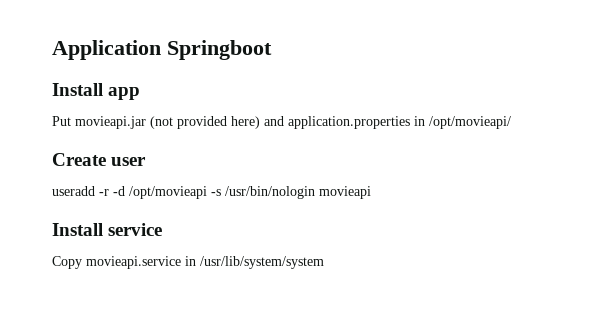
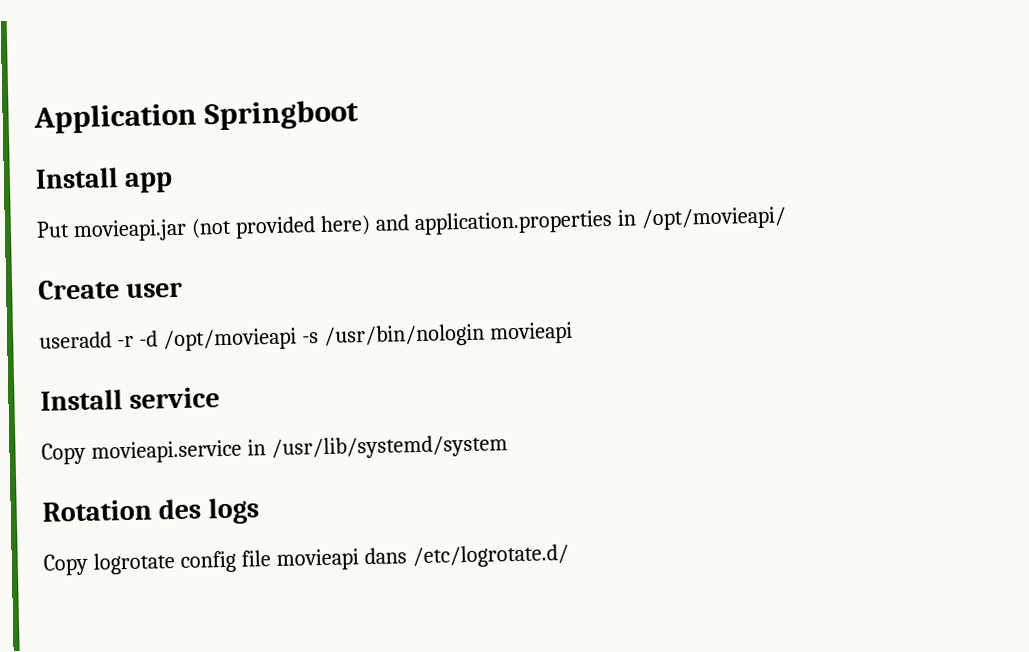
[200,256,324,269] /usr/lib/system/system -> [270,434,508,461] [42,497,260,525] [43,543,569,576] /usr/lib/systemd/system // Rotation des logs // Copy logrotate config file movieapi dans /etc/logrotate.d/

